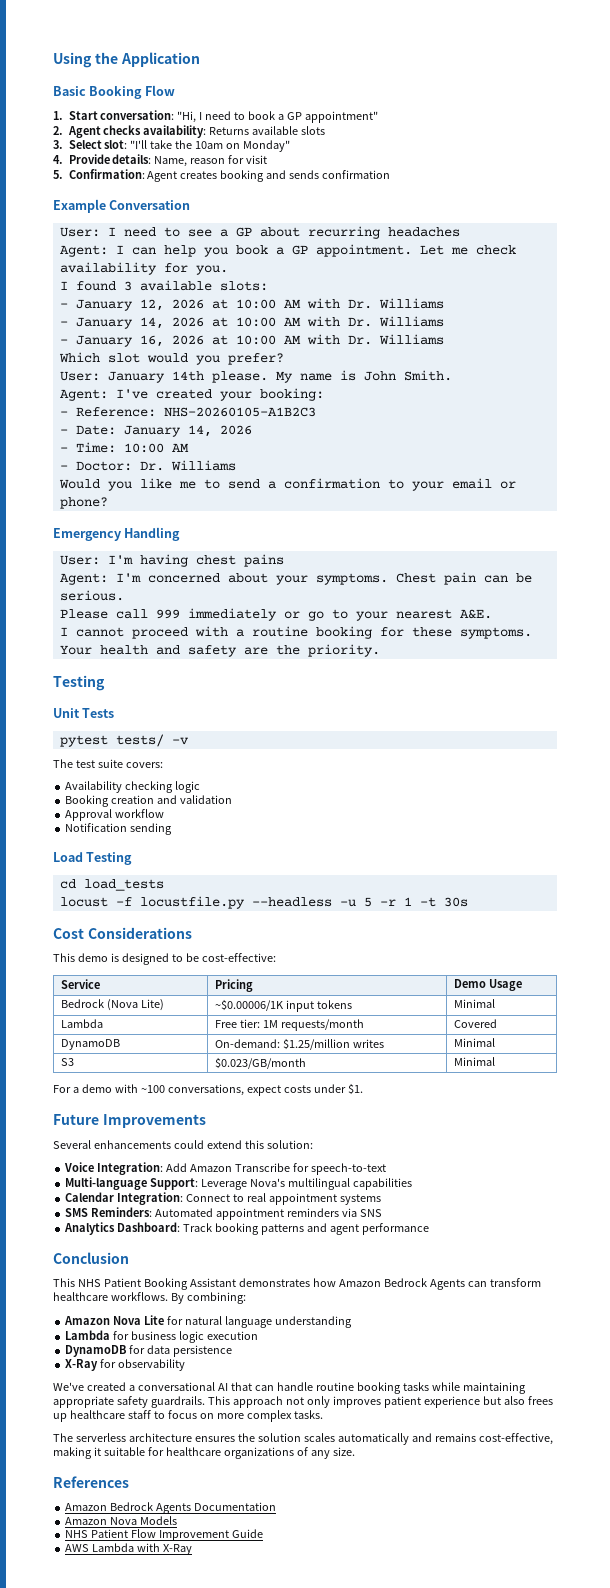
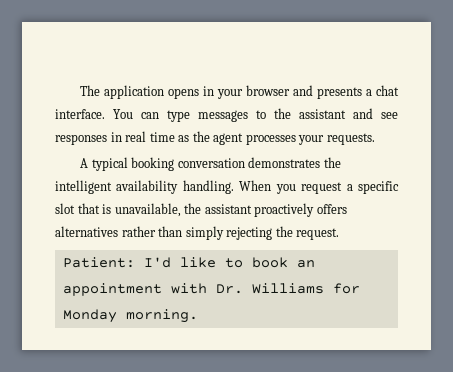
[53,52,200,68] [53,85,175,99] [53,110,379,123] [53,125,326,138] [53,140,291,152] [53,154,268,167] [53,169,391,182] [53,199,191,213] [59,226,460,239] [59,244,516,257] [59,262,228,275] [59,280,268,291] [59,298,444,311] [59,316,444,329] [59,334,444,347] [58,352,284,365] [59,370,452,383] [59,388,324,401] [59,407,316,417] [59,425,252,437] [59,442,189,453] [59,460,236,471] [58,478,516,491] [59,497,108,509] [53,527,181,541] [59,554,284,567] [59,572,532,585] [59,590,124,601] [59,608,492,621] [59,626,532,639] [59,644,380,657] [53,675,105,691] [53,708,115,718] [59,734,189,747] [53,759,163,768] [65,781,201,793] [65,795,233,807] [65,809,165,821] [65,823,173,835] [53,852,133,865] [59,879,164,891] [59,896,468,909] [53,927,192,939] [53,953,276,965] [61,979,101,989] [215,979,254,992] [454,979,523,991] [61,999,165,1011] [215,999,353,1012] [454,999,496,1008] [61,1019,104,1028] [215,1019,365,1031] [454,1019,498,1028] [61,1039,121,1050] [215,1038,385,1050] [454,1038,496,1047] [61,1058,75,1066] [215,1057,307,1069] [454,1057,496,1066] [53,1083,363,1096] [53,1114,206,1128] [53,1140,313,1149] [64,1162,386,1175] [65,1177,412,1190] [65,1192,381,1205] [65,1207,382,1220] [64,1222,429,1235] [53,1252,129,1264] [53,1278,541,1290] [53,1292,246,1304] [64,1315,352,1328] [65,1330,258,1343] [65,1345,233,1357] [65,1359,186,1371] [53,1382,526,1394] [53,1396,553,1408] [53,1410,323,1422] [53,1433,553,1445] [53,1447,355,1459] [53,1476,129,1488] [65,1502,277,1514] [65,1516,178,1525] [65,1529,263,1541] [65,1543,193,1555] Using the Application // Basic Booking Flow // 1. Start conversation: "Hi, I need to book a GP appointment" // 2. Agent checks availability: Returns available slots // 3. Select slot: "I'll take the 10am on Monday" // 4. Provide details: Name, reason for visit // 5. Confirmation: Agent creates booking and sends confirmation // Example Conversation // User: I need to see a GP about recurring headaches // Agent: I can help you book a GP appointment. Let me check availability for you. // I found 3 available slots: // - January 12, 2026 at 10:00 AM with Dr. Williams // - January 14, 2026 at 10:00 AM with Dr. Williams // - January 16, 2026 at 10:00 AM with Dr. Williams // Which slot would you prefer? // User: January 14th please. My name is John Smith. // Agent: I've created your booking: // - Reference: NHS-20260105-A1B2C3 // - Date: January 14, 2026 // - Time: 10:00 AM // - Doctor: Dr. Williams // Would you like me to send a confirmation to your email or phone? // Emergency Handling // User: I'm having chest pains // Agent: I'm concerned about your symptoms. Chest pain can be serious. // Please call 999 immediately or go to your nearest A&E. // I cannot proceed with a routine booking for these symptoms. Your health and safety are the priority. // Testing // Unit Tests // pytest tests/ -v // The test suite covers: // Availability checking logic // Booking creation and validation // Approval workflow // Notification sending // Load Testing // cd load_tests // locust -f locustfile.py --headless -u 5 -r 1 -t 30s // Cost Considerations // This demo is designed to be cost-effective: // Service | Pricing | Demo Usage // Bedrock (Nova Lite) | ~$0.00006/1K input tokens | Minimal // Lambda | Free tier: 1M requests/month | Covered // DynamoDB | On-demand: $1.25/million writes | Minimal // S3 | $0.023/GB/month | Minimal // For a demo with ~100 conversations, expect costs under $1. // Future Improvements // Several enhancements could extend this solution: // Voice Integration: Add Amazon Transcribe for speech-to-text // Multi-language Support: Leverage Nova's multilingual capabilities // Calendar Integration: Connect to real appointment systems // SMS Reminders: Automated appointment reminders via SNS // Analytics Dashboard: Track booking patterns and agent performance // Conclusion // This NHS Patient Booking Assistant demonstrates how Amazon Bedrock Agents can transform healthcare workflows. By combining: // Amazon Nova Lite for natural language understanding // Lambda for business logic execution // DynamoDB for data persistence // X-Ray for observability // We've created a conversational AI that can handle routine booking tasks while maintaining appropriate safety guardrails. This approach not only improves patient experience but also frees up healthcare staff to focus on more complex tasks. // The serverless architecture ensures the solution scales automatically and remains cost-effective, making it suitable for healthcare organizations of any size. // References // Amazon Bedrock Agents Documentation // Amazon Nova Models // NHS Patient Flow Improvement Guide // AWS Lambda with X-Ray -> [80,85,400,99] [55,108,398,122] [55,131,375,145] [80,157,341,171] [55,180,399,194] [55,203,347,217] [55,226,340,240] [62,257,315,268] [62,283,360,296] [62,309,198,323] The application opens in your browser and presents a chat interface. You can type messages to the assistant and see responses in real time as the agent processes your requests. // A typical booking conversation demonstrates the intelligent availability handling. When you request a specific slot that is unavailable, the assistant proactively offers alternatives rather than simply rejecting the request. // Patient: I'd like to book an appointment with Dr. Williams for Monday morning.

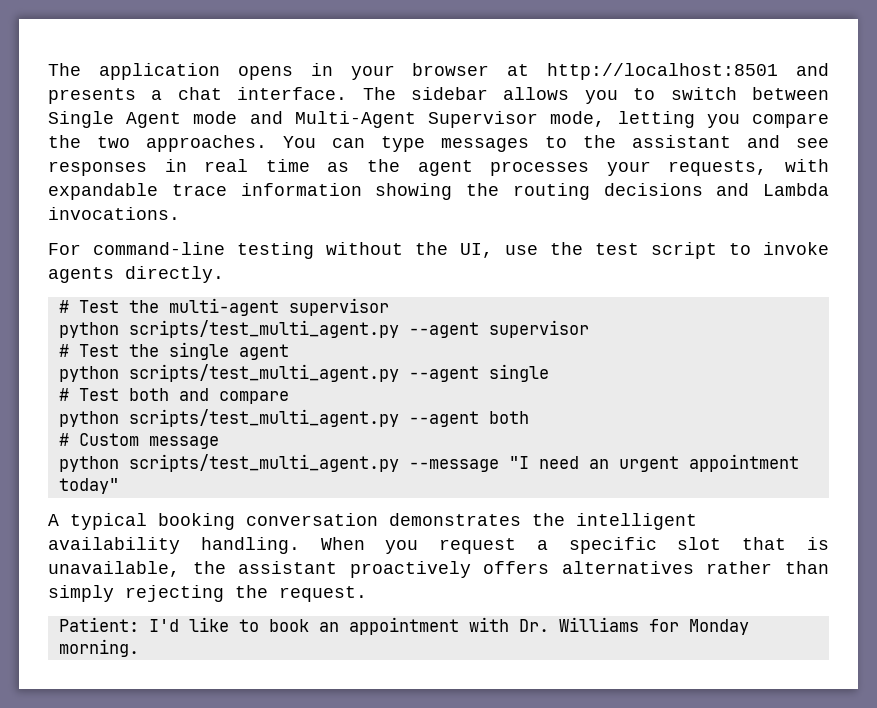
(291, 90) none -> [507,63,779,80] at http://localhost:8501
(105, 114) none -> [362,87,829,104] [48,111,829,128] [48,135,267,152] The sidebar allows you to switch between Single Agent mode and Multi-Agent Supervisor mode, letting you compare the two approaches.
[326,133,375,145] requests. -> [668,159,830,176] [48,183,829,200] [48,207,180,220] [48,242,829,259] [48,266,224,283] [58,298,389,316] [58,320,589,338] [58,342,289,360] [58,364,549,382] [58,388,289,404] [58,409,529,427] [58,433,219,449] [58,454,799,472] [58,478,119,494] requests, with expandable trace information showing the routing decisions and Lambda invocations. // For command-line testing without the UI, use the test script to invoke agents directly. // # Test the multi-agent supervisor // python scripts/test_multi_agent.py --agent supervisor // # Test the single agent // python scripts/test_multi_agent.py --agent single // # Test both and compare // python scripts/test_multi_agent.py --agent both // # Custom message // python scripts/test_multi_agent.py --message "I need an urgent appointment today"

